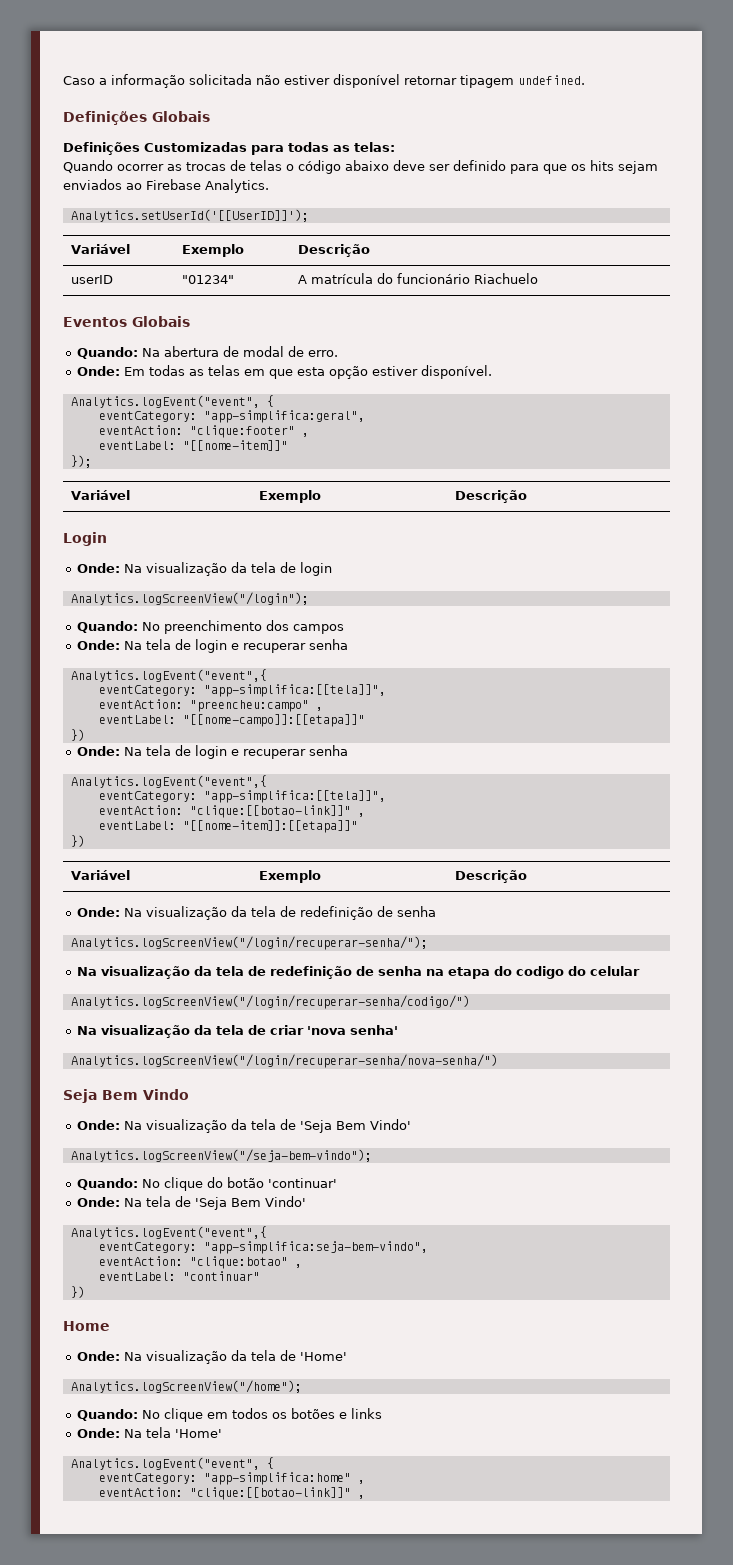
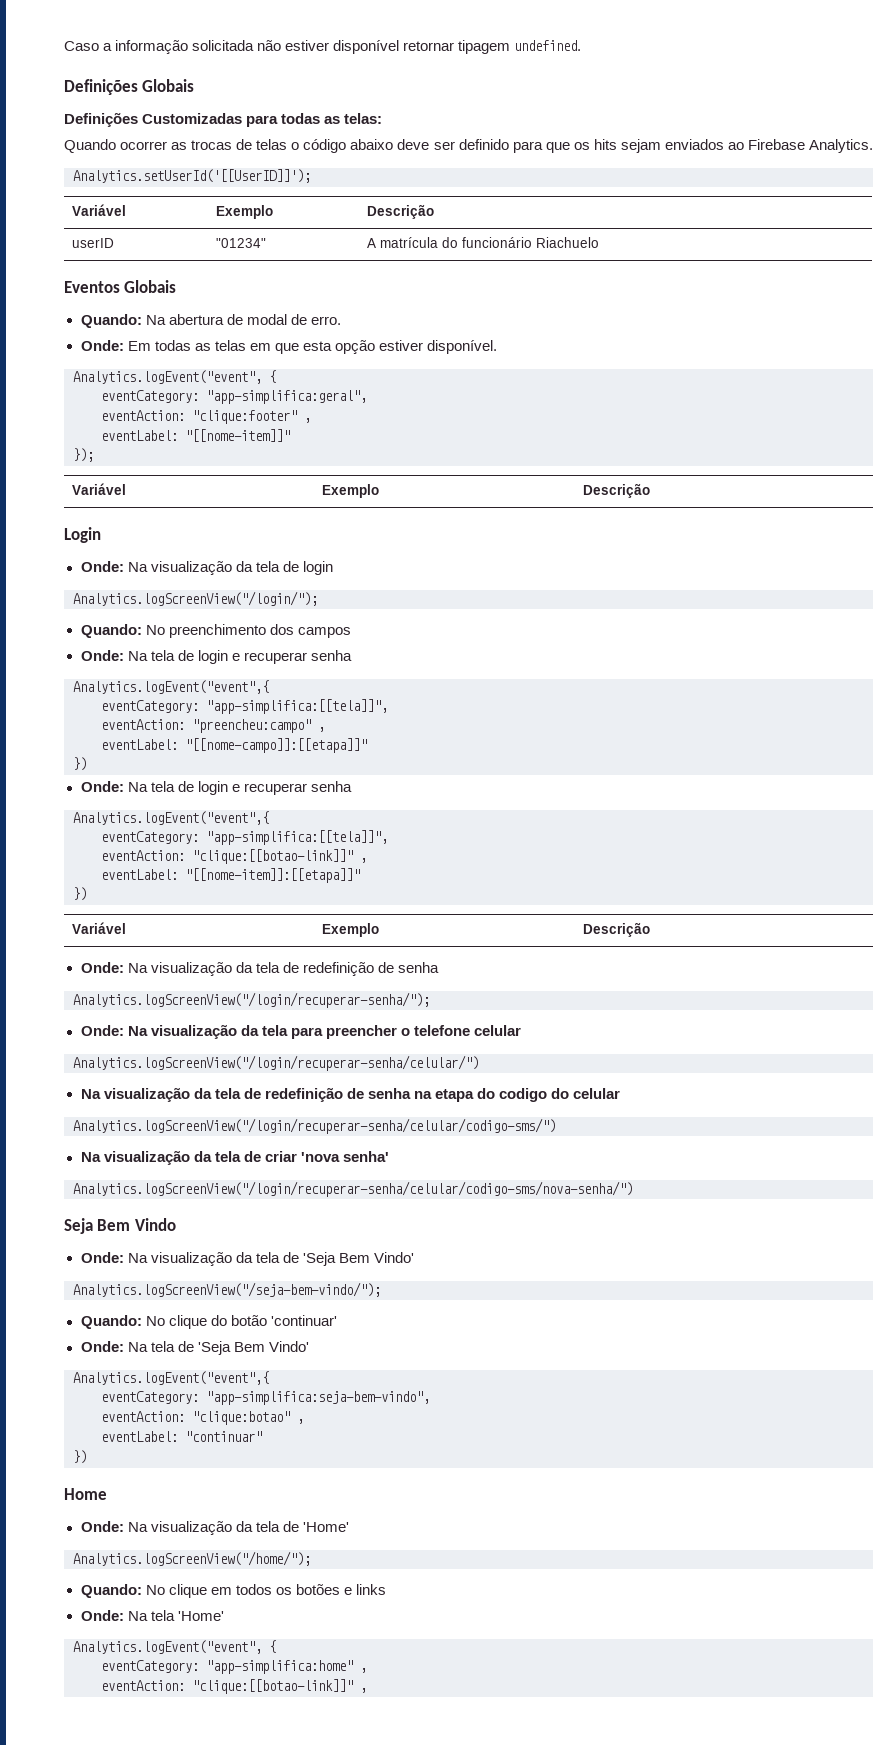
[70,592,309,605] Analytics.logScreenView("/login"); -> [73,591,318,606] Analytics.logScreenView("/login/");
(428, 943) none -> [80,1024,521,1039] [73,1055,479,1071] // Onde: Na visualização da tela para preencher o telefone celular // Analytics.logScreenView("/login/recuperar-senha/celular/")
[70,995,470,1009] Analytics.logScreenView("/login/recuperar-senha/codigo/") -> [73,1118,556,1134] Analytics.logScreenView("/login/recuperar-senha/celular/codigo-sms/")
[70,1054,498,1068] Analytics.logScreenView("/login/recuperar-senha/nova-senha/") -> [73,1181,633,1197] Analytics.logScreenView("/login/recuperar-senha/celular/codigo-sms/nova-senha/")
[70,1149,372,1162] Analytics.logScreenView("/seja-bem-vindo"); -> [73,1282,381,1297] Analytics.logScreenView("/seja-bem-vindo/");
[70,1380,302,1393] Analytics.logScreenView("/home"); -> [73,1551,311,1566] Analytics.logScreenView("/home/");

